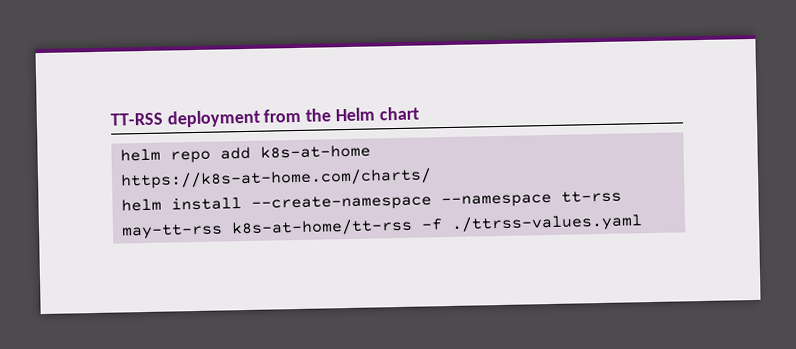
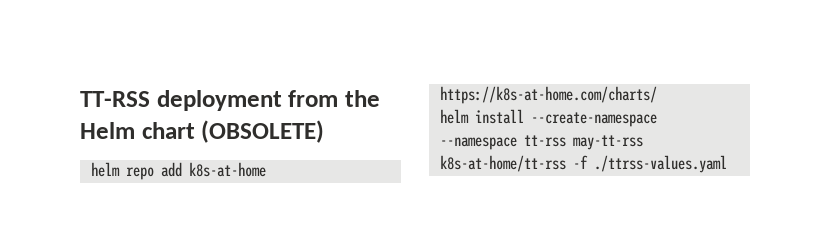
(419, 113) none -> [201,120,325,143] (OBSOLETE)

